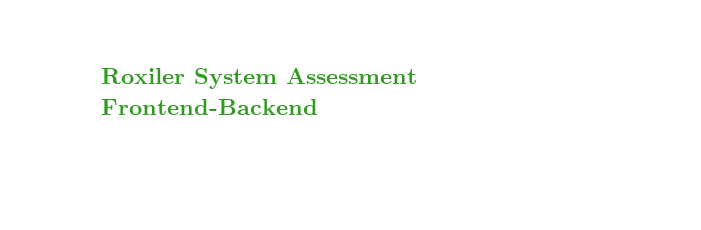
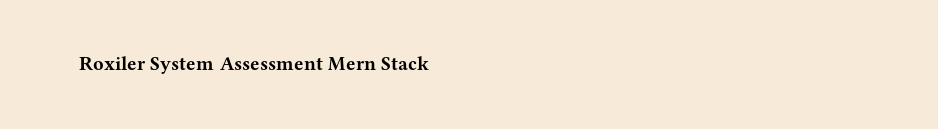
[101,99,318,115] Frontend-Backend -> [327,56,430,71] Mern Stack

